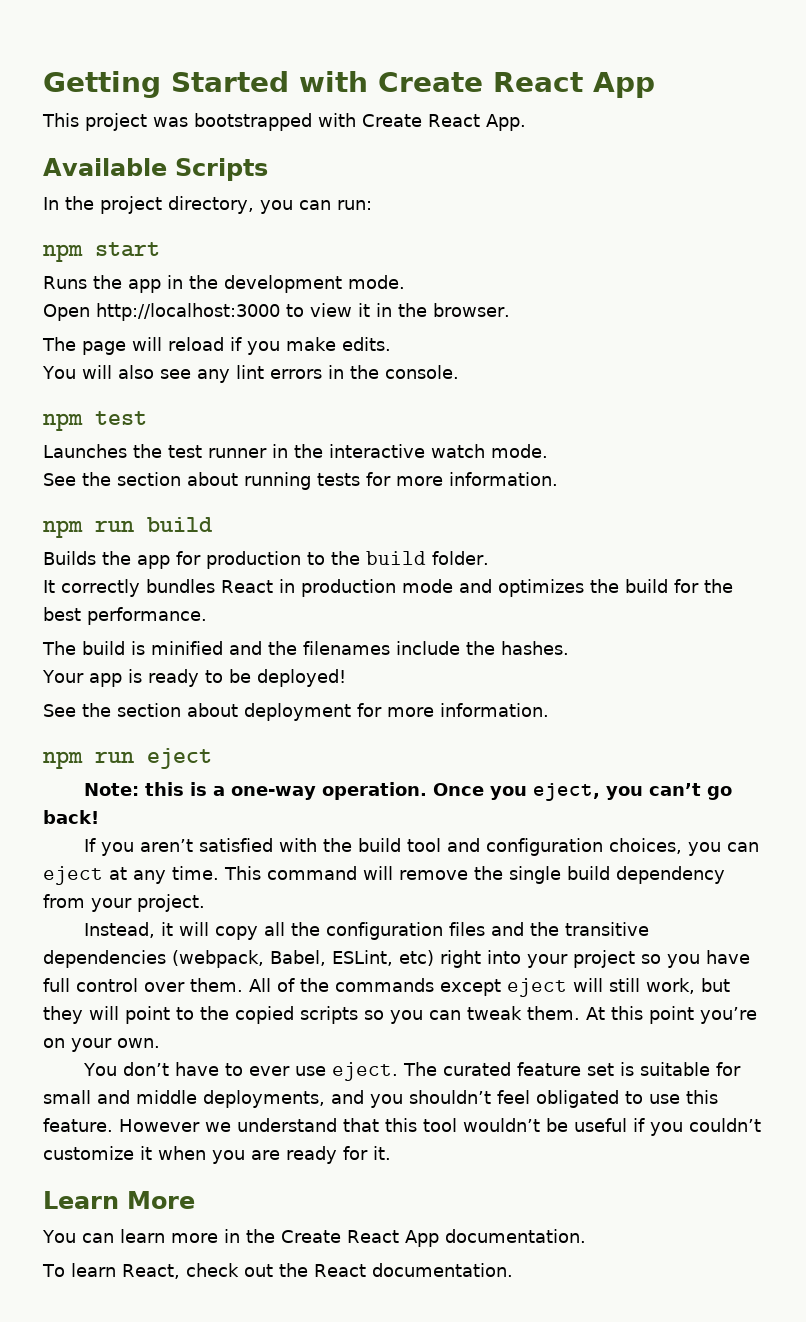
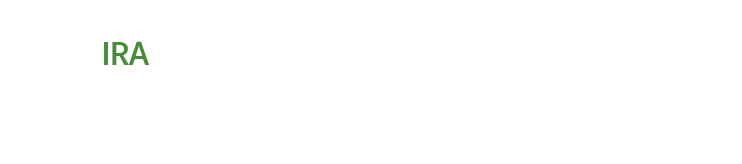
[43,71,655,98] [42,113,526,131] [43,158,268,181] [43,196,372,214] [43,242,160,262] [43,275,405,293] [43,303,510,321] [42,337,391,355] [42,365,459,383] [43,411,147,431] [43,444,548,458] [43,472,558,490] [43,517,213,538] [43,551,489,569] [43,579,733,597] [43,607,207,625] [42,641,569,655] [42,669,346,687] [43,703,549,721] [43,748,212,769] [83,782,732,801] [43,810,99,824] [83,838,759,856] [43,866,725,885] [43,894,205,912] [83,922,649,940] [43,950,750,968] [43,978,730,997] [43,1006,757,1024] [43,1038,160,1052] [82,1062,741,1081] [43,1090,718,1108] [43,1118,761,1136] [43,1146,391,1164] [43,1191,195,1209] [42,1229,586,1247] [42,1263,513,1279] Getting Started with Create React App // This project was bootstrapped with Create React App. // Available Scripts // In the project directory, you can run: // npm start // Runs the app in the development mode. // Open http://localhost:3000 to view it in the browser. // The page will reload if you make edits. // You will also see any lint errors in the console. // npm test // Launches the test runner in the interactive watch mode. // See the section about running tests for more information. // npm run build // Builds the app for production to the build folder. // It correctly bundles React in production mode and optimizes the build for the best performance. // The build is minified and the filenames include the hashes. // Your app is ready to be deployed! // See the section about deployment for more information. // npm run eject // Note: this is a one-way operation. Once you eject, you can’t go back! // If you aren’t satisfied with the build tool and configuration choices, you can eject at any time. This command will remove the single build dependency from your project. // Instead, it will copy all the configuration files and the transitive dependencies (webpack, Babel, ESLint, etc) right into your project so you have full control over them. All of the commands except eject will still work, but they will point to the copied scripts so you can tweak them. At this point you’re on your own. // You don’t have to ever use eject. The curated feature set is suitable for small and middle deployments, and you shouldn’t feel obligated to use this feature. However we understand that this tool wouldn’t be useful if you couldn’t customize it when you are ready for it. // Learn More // You can learn more in the Create React App documentation. // To learn React, check out the React documentation. -> [102,41,150,65] IRA

